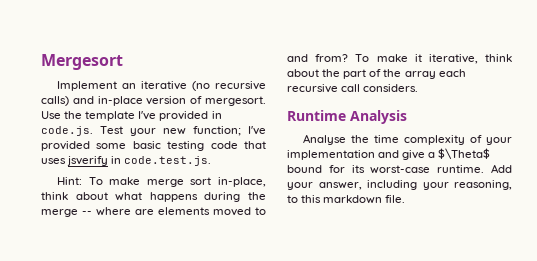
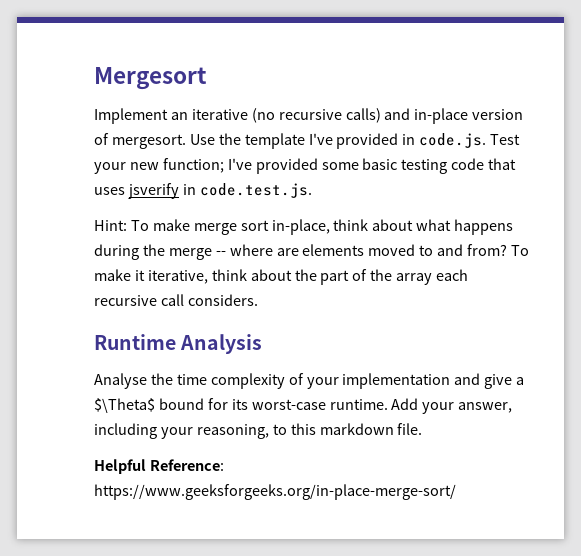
(406, 199) none -> [94,459,224,474] [94,484,456,500] // Helpful Reference: https://www.geeksforgeeks.org/in-place-merge-sort/

